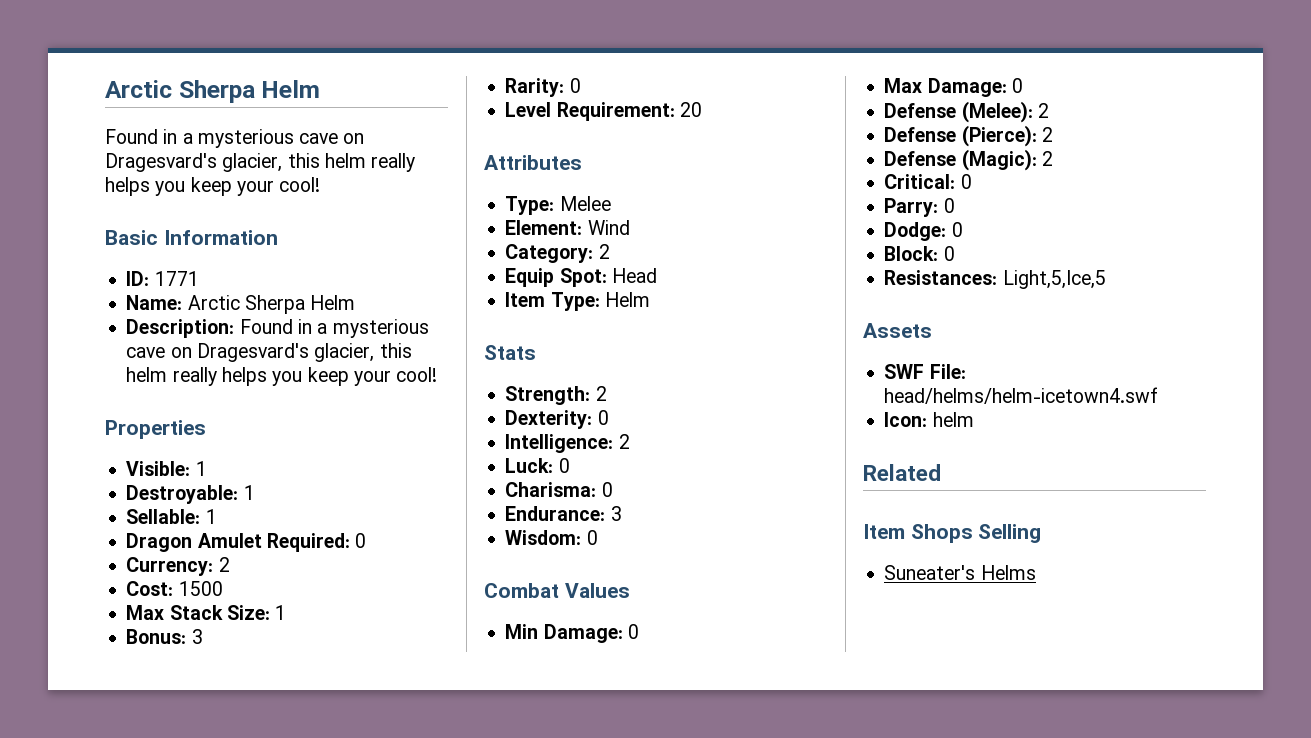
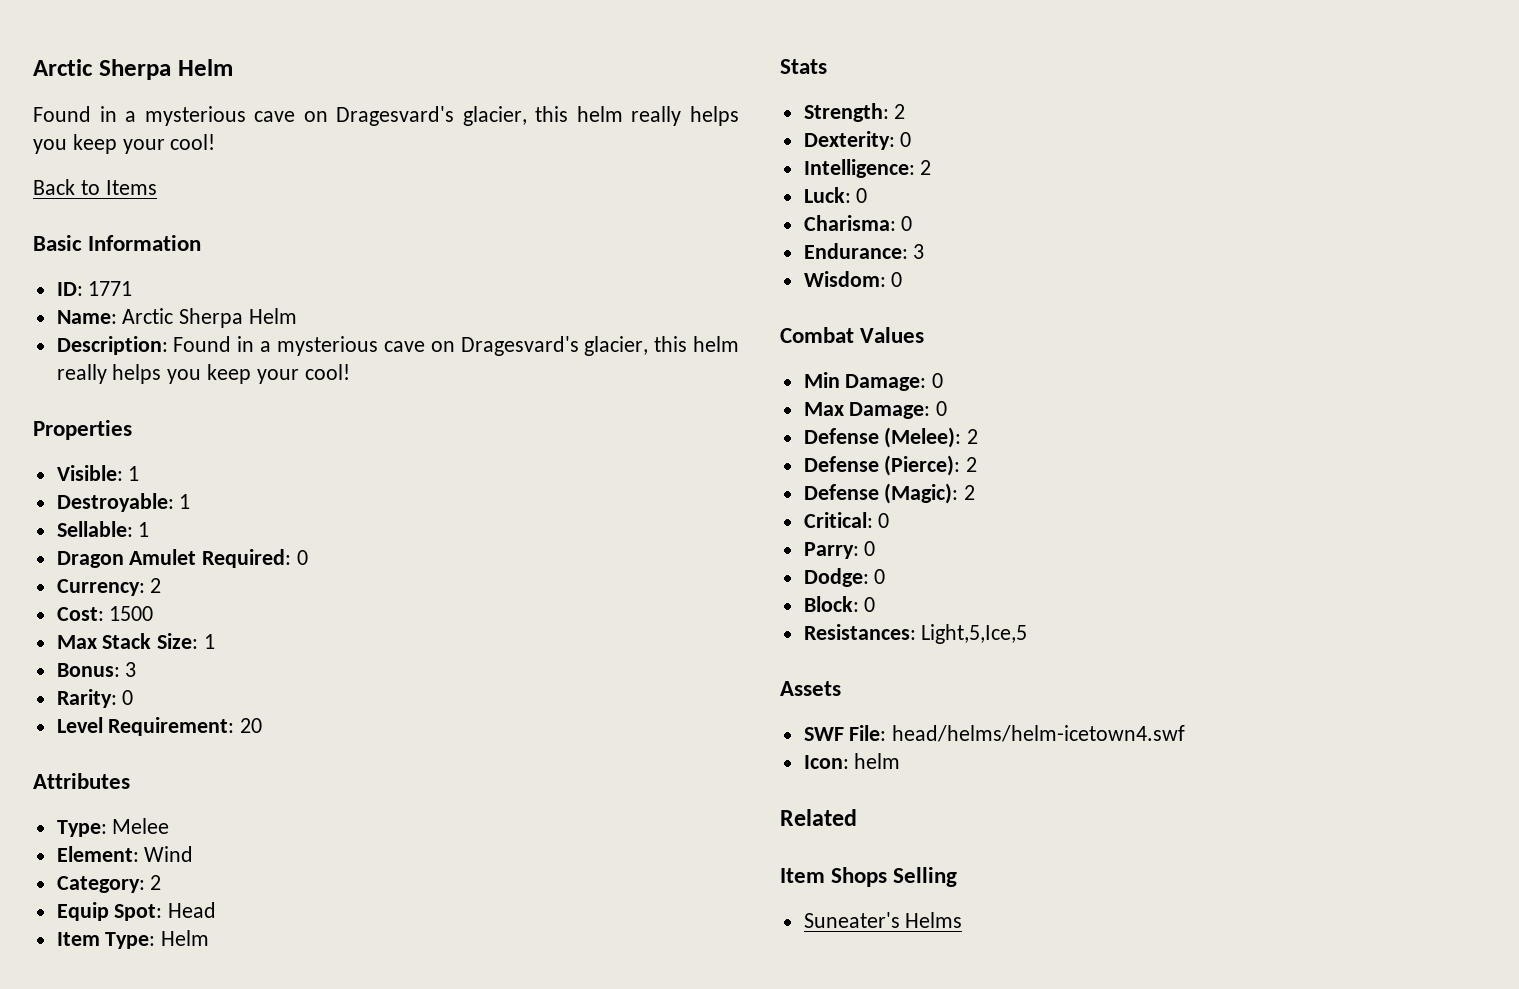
(321, 184) none -> [33,179,157,195] // Back to Items

